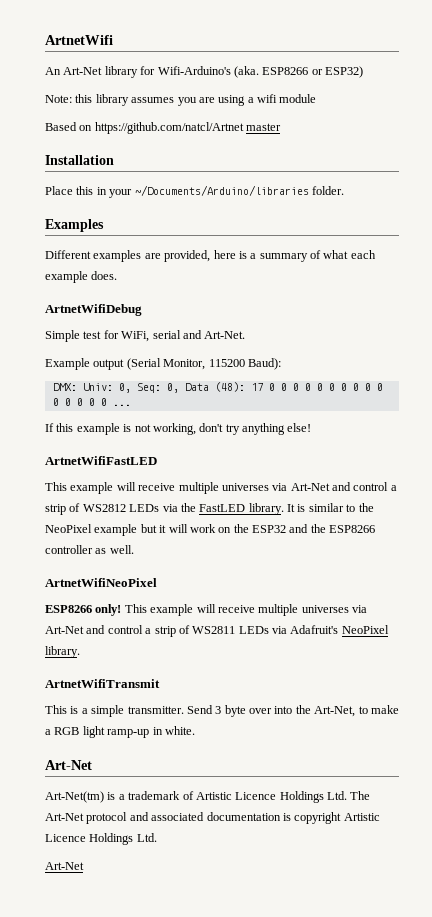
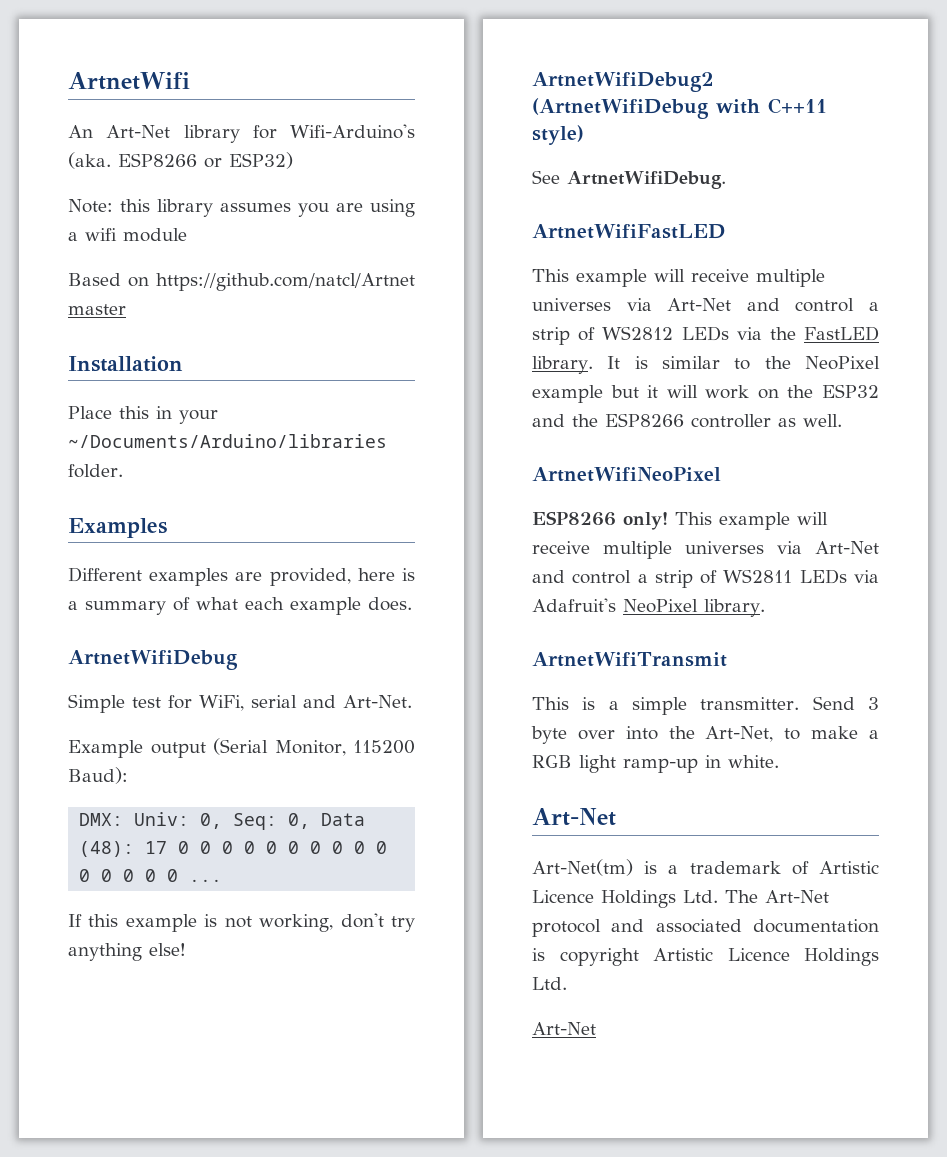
(312, 427) none -> [532,72,714,92] [532,98,827,119] [532,125,584,145] [532,170,726,189] // ArtnetWifiDebug2 (ArtnetWifiDebug with C++11 style) // See ArtnetWifiDebug.

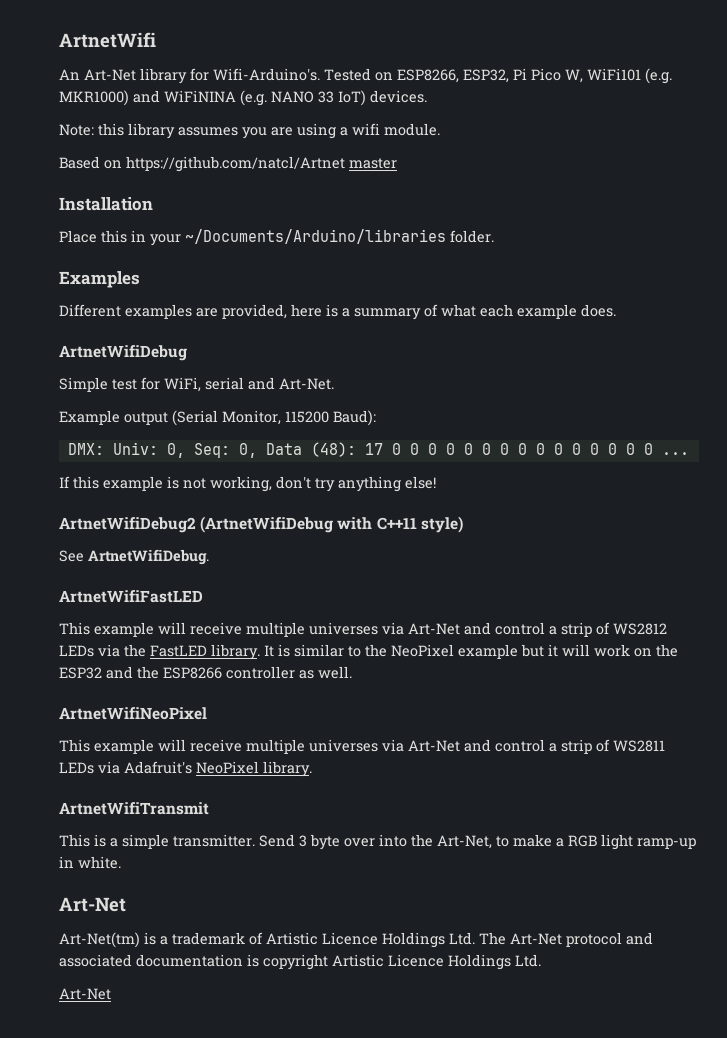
[290,124,415,139] [68,152,293,169] Wifi-Arduino's (aka. ESP8266 or ESP32) -> [213,68,672,84] [59,90,427,106] Wifi-Arduino's. Tested on ESP8266, ESP32, Pi Pico W, WiFi101 (e.g. MKR1000) and WiFiNINA (e.g. NANO 33 IoT) devices.
[123,228,187,242] module -> [384,123,440,136] module.
[532,511,668,530] ESP8266 only! -> (207, 713) none

